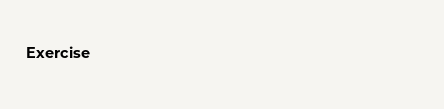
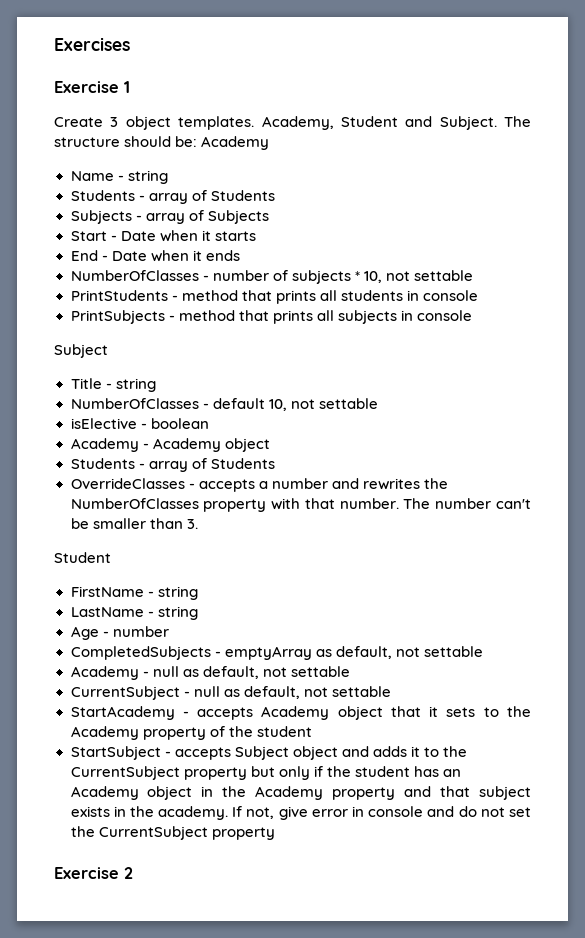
[26,46,90,58] Exercise -> [54,37,130,51] [54,81,130,93] [54,116,531,130] [54,136,270,150] [70,170,168,184] [70,190,275,204] [70,210,269,224] [70,230,256,242] [70,250,240,262] [70,270,473,284] [70,290,478,304] [70,310,472,324] [54,344,108,358] [70,378,156,392] [70,398,378,411] [70,418,209,429] [70,438,270,452] [70,458,275,472] [70,478,448,492] [70,498,531,512] [70,518,198,529] [54,552,111,563] [70,586,198,600] [70,606,198,620] [70,626,169,640] [70,646,483,660] [70,666,350,680] [70,686,391,700] [70,706,531,720] [70,726,312,740] [70,746,467,760] [70,766,461,780] [70,786,531,800] [70,806,531,820] [70,826,275,840] [54,867,133,879] Exercises // Exercise 1 // Create 3 object templates. Academy, Student and Subject. The structure should be: Academy // Name - string // Students - array of Students // Subjects - array of Subjects // Start - Date when it starts // End - Date when it ends // NumberOfClasses - number of subjects * 10, not settable // PrintStudents - method that prints all students in console // PrintSubjects - method that prints all subjects in console // Subject // Title - string // NumberOfClasses - default 10, not settable // isElective - boolean // Academy - Academy object // Students - array of Students // OverrideClasses - accepts a number and rewrites the NumberOfClasses property with that number. The number can't be smaller than 3. // Student // FirstName - string // LastName - string // Age - number // CompletedSubjects - emptyArray as default, not settable // Academy - null as default, not settable // CurrentSubject - null as default, not settable // StartAcademy - accepts Academy object that it sets to the Academy property of the student // StartSubject - accepts Subject object and adds it to the CurrentSubject property but only if the student has an Academy object in the Academy property and that subject exists in the academy. If not, give error in console and do not set the CurrentSubject property // Exercise 2

